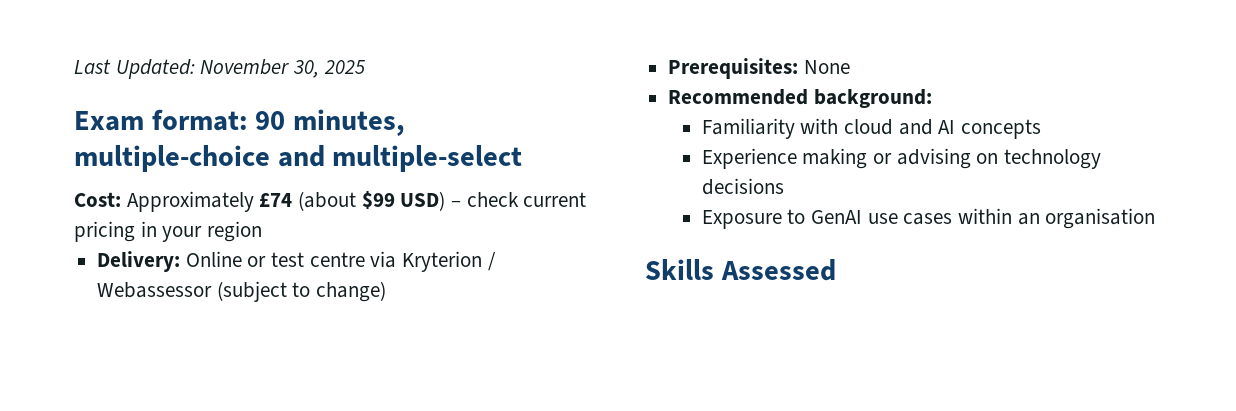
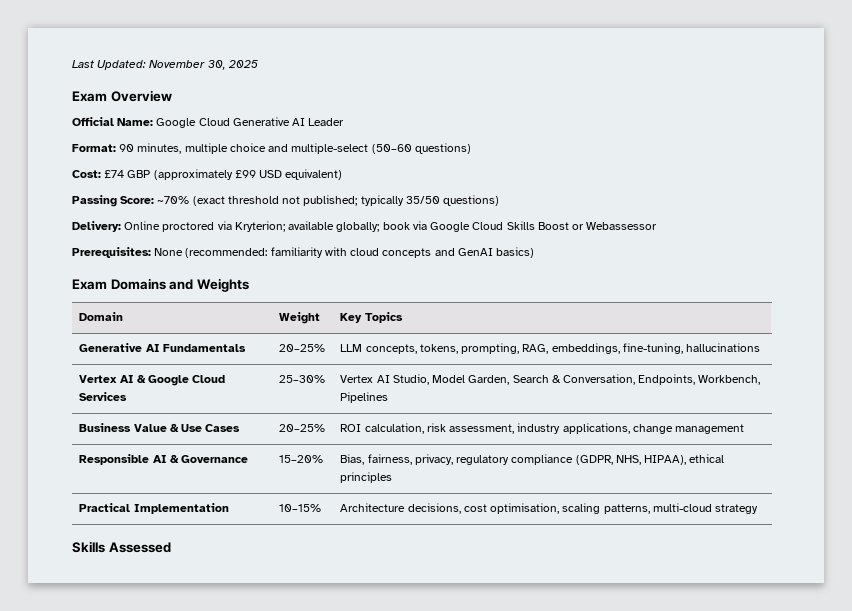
[151,109,406,136] [74,145,270,172] format: 90 minutes, multiple‑choice -> [110,90,172,102] [72,117,345,128] [72,143,266,154] Overview // Official Name: Google Cloud Generative AI Leader // Format: 90 minutes, multiple choice
(523, 158) none -> [371,143,471,154] (50–60 questions)
[126,191,587,212] [74,221,263,242] [97,251,496,272] [97,281,387,302] [668,58,850,79] [668,89,932,108] [701,118,1042,139] [701,148,1102,169] [701,178,784,195] [701,208,1156,229] Approximately £74 (about $99 USD) – check current pricing in your region // Delivery: Online or test centre via Kryterion / Webassessor (subject to change) // Prerequisites: None // Recommended background: // Familiarity with cloud and AI concepts // Experience making or advising on technology decisions // Exposure to GenAI use cases within an organisation -> [104,169,343,180] [72,195,500,207] [72,221,658,232] [72,247,535,258] [72,278,249,292] [79,312,124,321] [279,312,321,324] [340,312,404,323] [79,343,246,352] [279,344,326,352] [340,343,760,354] [79,374,226,386] [79,392,128,401] [279,375,326,383] [340,374,761,385] [340,392,389,403] [79,423,241,432] [279,424,326,432] [340,423,744,434] [79,454,249,465] [279,455,324,463] [340,454,725,465] [340,472,393,483] [79,503,229,514] [279,504,322,512] [340,503,758,514] £74 GBP (approximately £99 USD equivalent) // Passing Score: ~70% (exact threshold not published; typically 35/50 questions) // Delivery: Online proctored via Kryterion; available globally; book via Google Cloud Skills Boost or Webassessor // Prerequisites: None (recommended: familiarity with cloud concepts and GenAI basics) // Exam Domains and Weights // Domain | Weight | Key Topics // Generative AI Fundamentals | 20–25% | LLM concepts, tokens, prompting, RAG, embeddings, fine-tuning, hallucinations // Vertex AI & Google Cloud Services | 25–30% | Vertex AI Studio, Model Garden, Search & Conversation, Endpoints, Workbench, Pipelines // Business Value & Use Cases | 20–25% | ROI calculation, risk assessment, industry applications, change management // Responsible AI & Governance | 15–20% | Bias, fairness, privacy, regulatory compliance (GDPR, NHS, HIPAA), ethical principles // Practical Implementation | 10–15% | Architecture decisions, cost optimisation, scaling patterns, multi-cloud strategy

